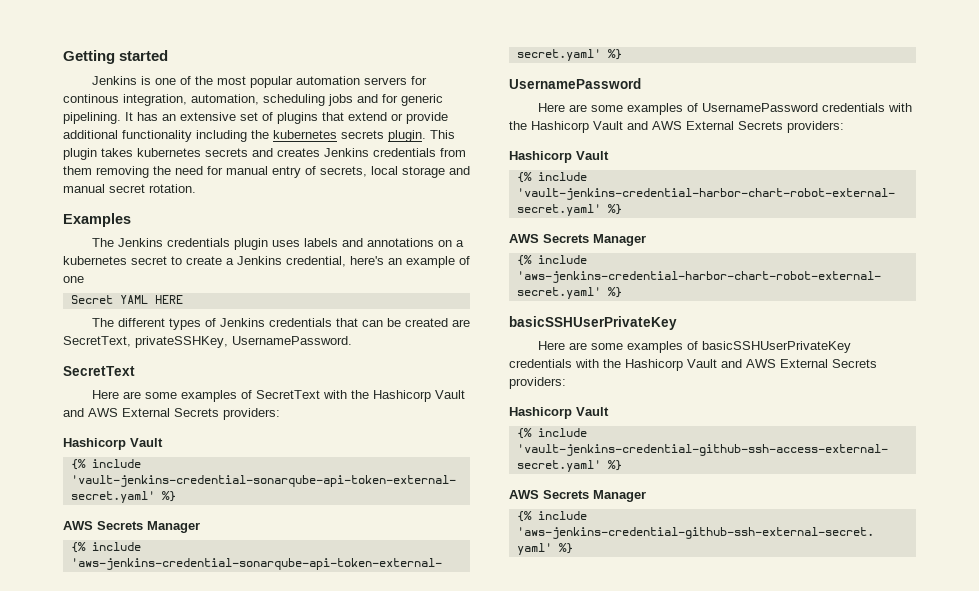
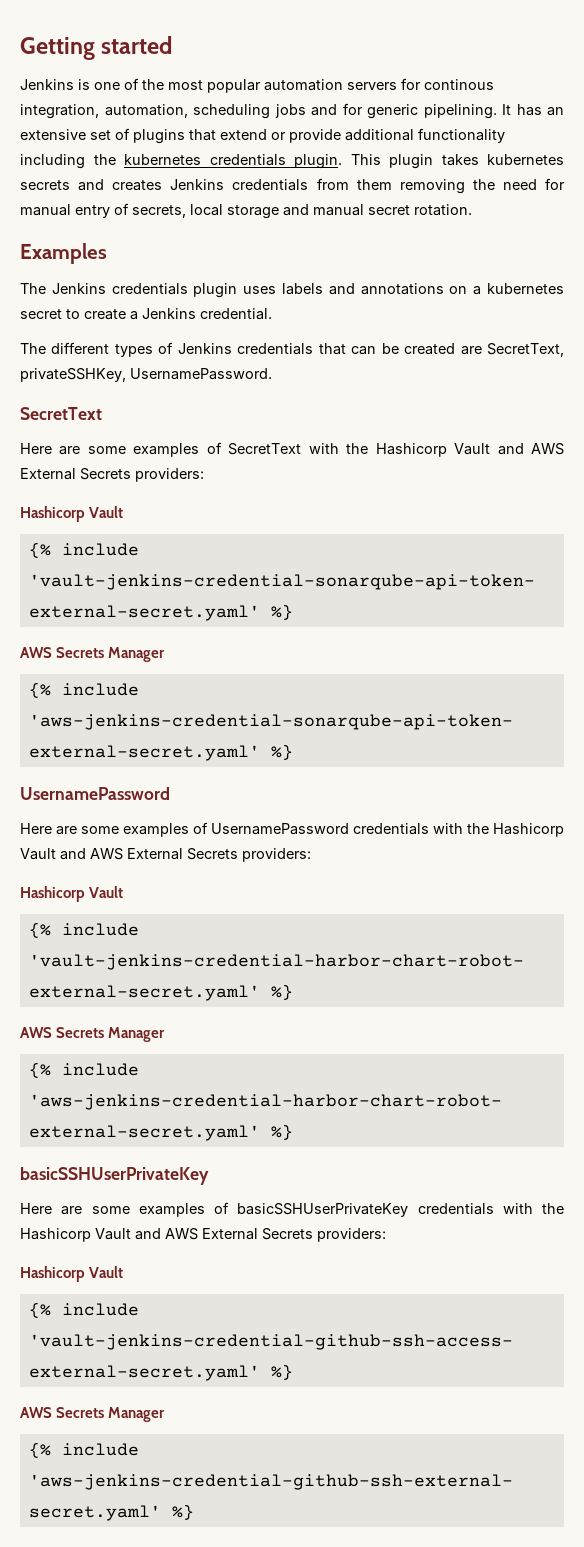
[341,130,384,139] secrets -> [209,154,286,166] credentials
[286,256,470,268] [63,276,84,283] [70,295,183,304] credential, here's an example of one // Secret YAML HERE -> [200,308,272,320] credential.

